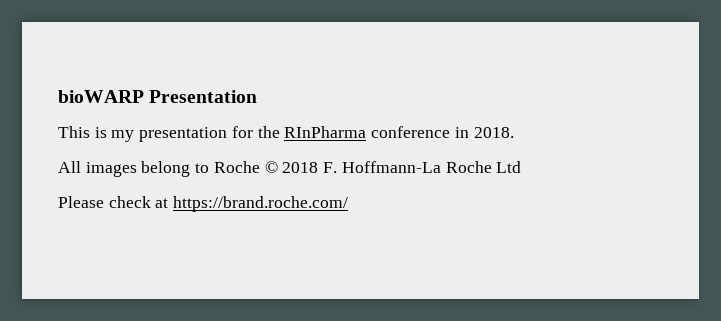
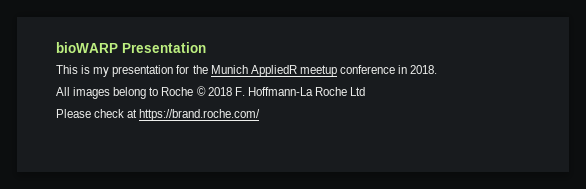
[284,126,367,138] RInPharma -> [210,65,337,77] Munich AppliedR meetup

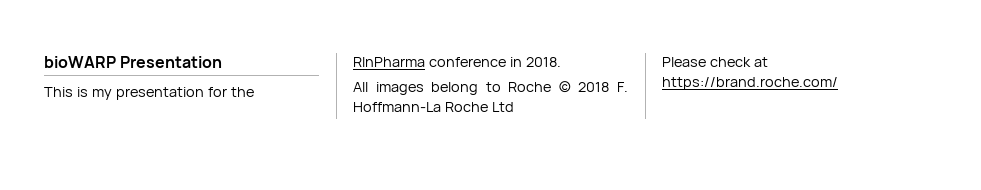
[210,65,337,77] Munich AppliedR meetup -> [353,57,425,67] RInPharma

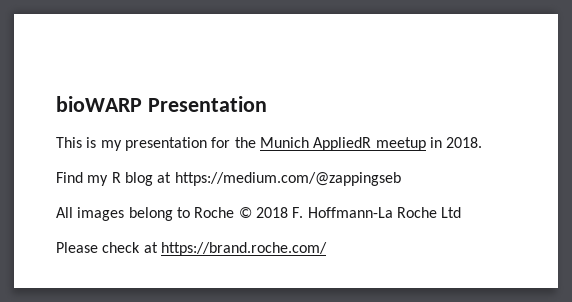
[353,57,506,67] RInPharma conference -> [259,137,426,151] Munich AppliedR meetup
(561, 62) none -> [56,172,401,186] // Find my R blog at https://medium.com/@zappingseb

